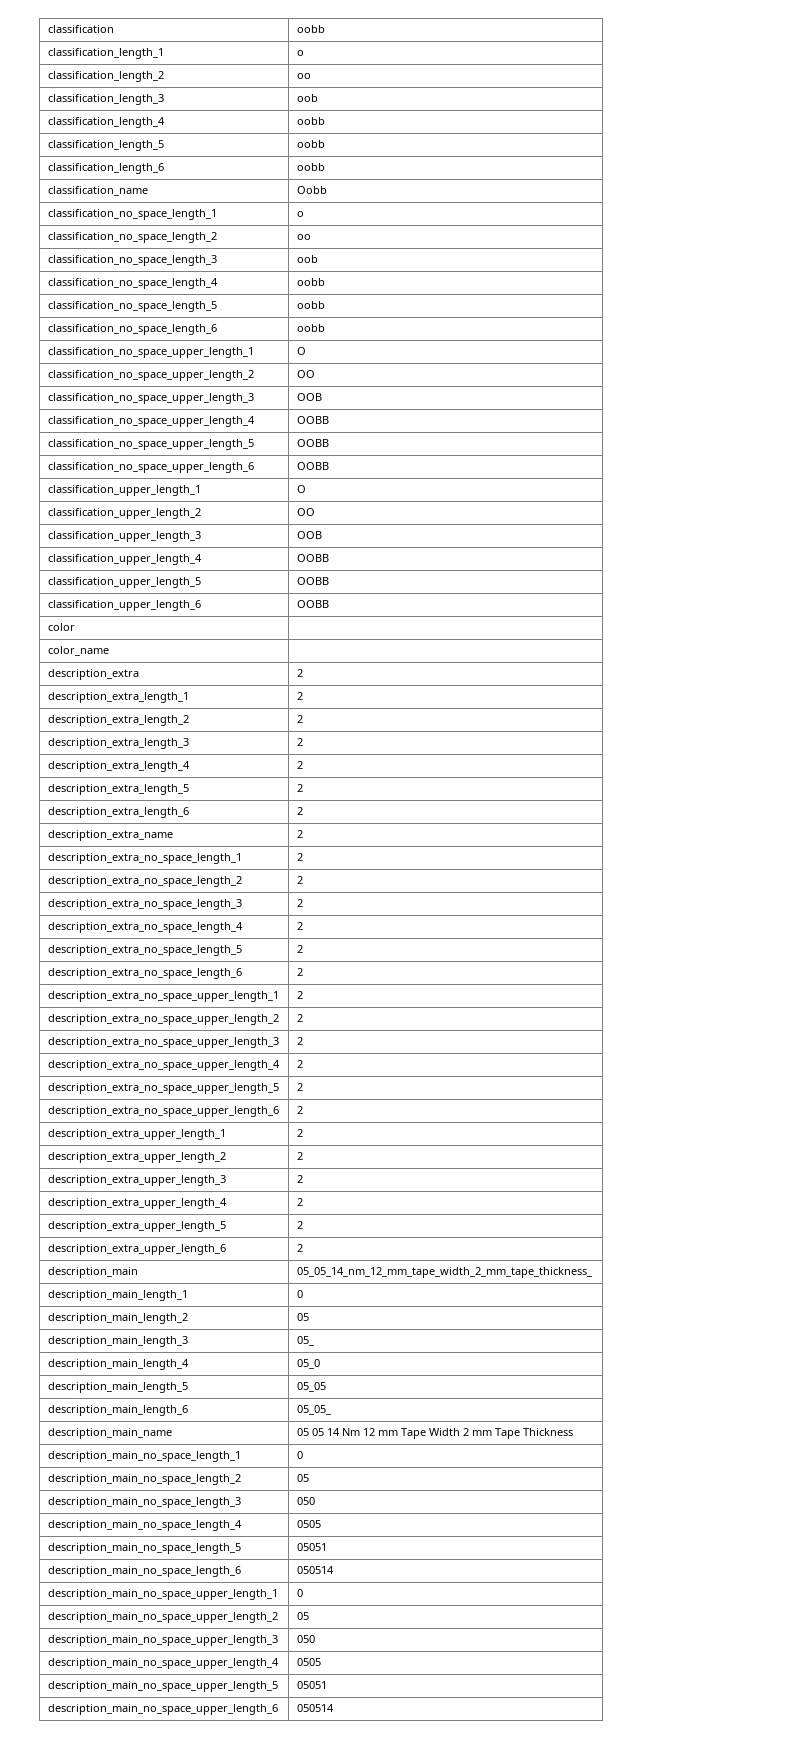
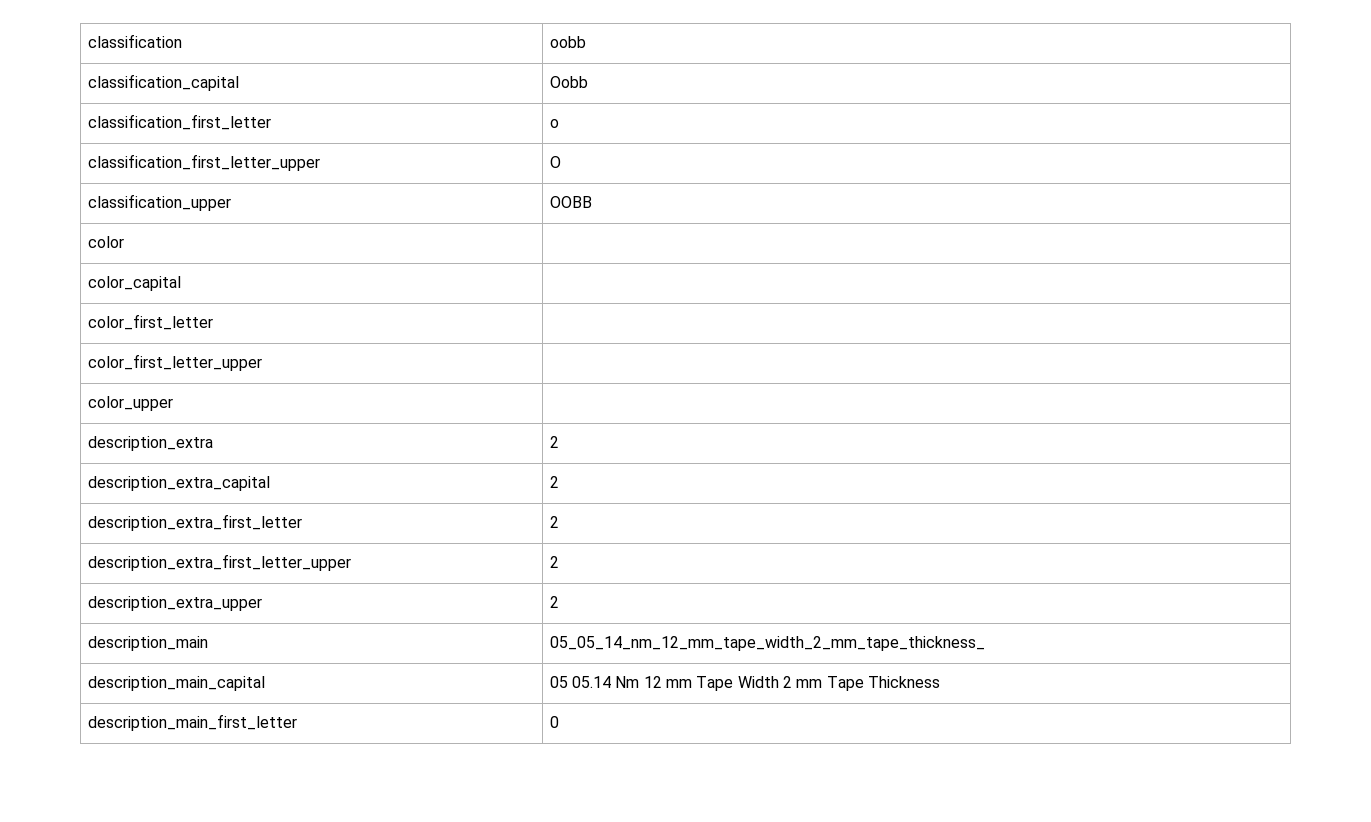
[47,48,164,59] [296,50,304,56] [47,71,164,82] [296,73,311,79] [47,94,164,105] [296,94,318,102] [47,117,165,128] [296,117,325,125] [47,140,164,151] [296,140,325,148] [47,163,164,174] [296,163,325,171] [47,186,148,196] [296,186,327,194] [47,209,217,220] [296,211,304,217] [47,232,217,243] [296,234,311,240] [47,255,217,266] [296,255,318,263] [47,278,218,289] [296,278,325,286] [47,301,217,312] [296,301,325,309] [47,324,217,335] [296,324,325,332] [47,347,254,358] [296,347,306,355] [47,370,254,381] [296,370,315,378] [47,393,254,404] [296,393,322,401] [47,416,255,427] [296,416,329,424] [47,439,254,450] [296,439,329,447] [47,462,254,473] [296,462,329,470] [47,485,201,496] [296,485,306,493] [47,508,201,519] [296,508,315,516] [47,531,201,542] [296,531,322,539] [47,554,202,565] [296,554,329,562] [47,577,201,588] [296,577,329,585] [47,600,201,611] [296,600,329,608] [47,623,75,631] [47,646,109,656] classification_length_1 | o // classification_length_2 | oo // classification_length_3 | oob // classification_length_4 | oobb // classification_length_5 | oobb // classification_length_6 | oobb // classification_name | Oobb // classification_no_space_length_1 | o // classification_no_space_length_2 | oo // classification_no_space_length_3 | oob // classification_no_space_length_4 | oobb // classification_no_space_length_5 | oobb // classification_no_space_length_6 | oobb // classification_no_space_upper_length_1 | O // classification_no_space_upper_length_2 | OO // classification_no_space_upper_length_3 | OOB // classification_no_space_upper_length_4 | OOBB // classification_no_space_upper_length_5 | OOBB // classification_no_space_upper_length_6 | OOBB // classification_upper_length_1 | O // classification_upper_length_2 | OO // classification_upper_length_3 | OOB // classification_upper_length_4 | OOBB // classification_upper_length_5 | OOBB // classification_upper_length_6 | OOBB // color | // color_name -> [87,74,239,91] [549,76,588,88] [87,114,271,130] [549,119,559,128] [87,154,320,171] [549,156,561,168] [87,194,231,211] [549,196,592,208] [87,236,124,248] [87,276,181,291] [87,314,213,330] [87,354,262,371] [87,396,173,411] classification_capital | Oobb // classification_first_letter | o // classification_first_letter_upper | O // classification_upper | OOBB // color | // color_capital | // color_first_letter | // color_first_letter_upper | // color_upper
[47,692,189,703] [296,692,303,700] [47,715,189,726] [296,715,303,723] [47,738,189,749] [296,738,303,746] [47,761,190,772] [296,761,303,769] [47,784,189,795] [296,784,303,792] [47,807,189,818] [296,807,303,815] [47,830,173,841] [296,830,303,838] [47,853,242,864] [296,853,303,861] [47,876,242,887] [296,876,303,884] [47,899,242,910] [296,899,303,907] [47,922,243,933] [296,922,303,930] [47,945,242,956] [296,945,303,953] [47,968,242,979] [296,968,303,976] [47,991,279,1002] [296,991,303,999] [47,1014,279,1025] [296,1014,303,1022] [47,1037,279,1048] [296,1037,303,1045] [47,1060,280,1071] [296,1060,303,1068] [47,1083,279,1094] [296,1083,303,1091] [47,1106,279,1117] [296,1106,303,1114] [47,1129,226,1140] [296,1129,303,1137] [47,1152,226,1163] [296,1152,303,1160] [47,1175,226,1186] [296,1175,303,1183] [47,1198,227,1209] [296,1198,303,1206] [47,1221,226,1232] [296,1221,303,1229] [47,1244,226,1255] [296,1244,303,1252] [47,1267,138,1278] [296,1267,592,1278] [47,1290,188,1301] [296,1290,303,1298] [47,1313,188,1324] [296,1313,309,1321] [47,1336,188,1347] [296,1336,314,1346] [47,1359,189,1370] [296,1359,320,1369] [47,1382,188,1393] [296,1382,326,1392] [47,1405,188,1416] [296,1405,331,1415] [47,1428,172,1439] [296,1428,340,1436] description_extra_length_1 | 2 // description_extra_length_2 | 2 // description_extra_length_3 | 2 // description_extra_length_4 | 2 // description_extra_length_5 | 2 // description_extra_length_6 | 2 // description_extra_name | 2 // description_extra_no_space_length_1 | 2 // description_extra_no_space_length_2 | 2 // description_extra_no_space_length_3 | 2 // description_extra_no_space_length_4 | 2 // description_extra_no_space_length_5 | 2 // description_extra_no_space_length_6 | 2 // description_extra_no_space_upper_length_1 | 2 // description_extra_no_space_upper_length_2 | 2 // description_extra_no_space_upper_length_3 | 2 // description_extra_no_space_upper_length_4 | 2 // description_extra_no_space_upper_length_5 | 2 // description_extra_no_space_upper_length_6 | 2 // description_extra_upper_length_1 | 2 // description_extra_upper_length_2 | 2 // description_extra_upper_length_3 | 2 // description_extra_upper_length_4 | 2 // description_extra_upper_length_5 | 2 // description_extra_upper_length_6 | 2 // description_main | 05_05_14_nm_12_mm_tape_width_2_mm_tape_thickness_ // description_main_length_1 | 0 // description_main_length_2 | 05 // description_main_length_3 | 05_ // description_main_length_4 | 05_0 // description_main_length_5 | 05_05 // description_main_length_6 | 05_05_ // description_main_name | 05 05 14 -> [87,476,270,491] [549,476,559,488] [87,514,302,531] [549,516,559,528] [87,554,351,571] [549,556,559,568] [87,596,262,611] [549,596,559,608] [87,636,208,651] [549,636,985,651] [87,676,265,691] [549,676,612,688] description_extra_capital | 2 // description_extra_first_letter | 2 // description_extra_first_letter_upper | 2 // description_extra_upper | 2 // description_main | 05_05_14_nm_12_mm_tape_width_2_mm_tape_thickness_ // description_main_capital | 05 05.14
[47,1451,241,1462] [296,1451,303,1459] [47,1474,241,1485] [296,1474,309,1482] [47,1497,241,1508] [296,1497,315,1505] [47,1520,242,1531] [296,1520,321,1528] [47,1543,241,1554] [296,1543,327,1551] [47,1566,241,1577] [296,1566,334,1574] [47,1589,278,1600] [296,1589,303,1597] [47,1612,278,1623] [296,1612,309,1620] [47,1635,278,1646] [296,1635,315,1643] [47,1658,279,1669] [296,1658,321,1666] [47,1681,278,1692] [296,1681,327,1689] [47,1704,278,1715] [296,1704,334,1712] description_main_no_space_length_1 | 0 // description_main_no_space_length_2 | 05 // description_main_no_space_length_3 | 050 // description_main_no_space_length_4 | 0505 // description_main_no_space_length_5 | 05051 // description_main_no_space_length_6 | 050514 // description_main_no_space_upper_length_1 | 0 // description_main_no_space_upper_length_2 | 05 // description_main_no_space_upper_length_3 | 050 // description_main_no_space_upper_length_4 | 0505 // description_main_no_space_upper_length_5 | 05051 // description_main_no_space_upper_length_6 | 050514 -> [87,714,297,731] [549,716,559,728] description_main_first_letter | 0

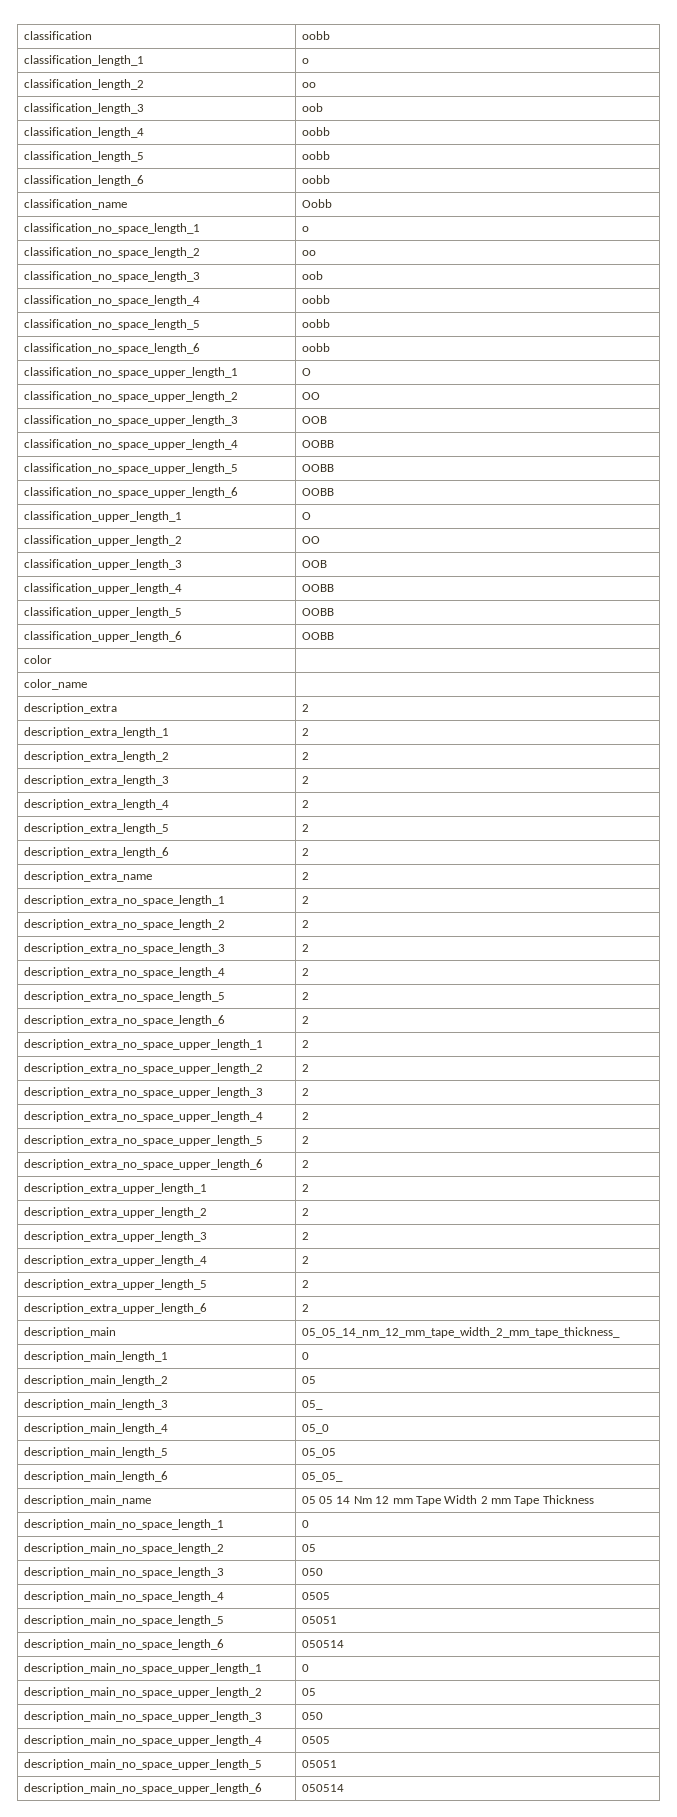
[87,74,239,91] classification_capital -> [23,55,144,66] [301,58,309,64] [23,79,144,90] [301,82,316,88] [23,103,144,114] [301,103,323,112] [23,127,144,138] [301,127,330,136] [23,151,144,162] [301,151,330,160] [23,175,144,186] [301,175,330,184] [23,199,127,210] classification_length_1 | o // classification_length_2 | oo // classification_length_3 | oob // classification_length_4 | oobb // classification_length_5 | oobb // classification_length_6 | oobb // classification_name
[87,114,271,130] [549,119,559,128] [87,154,320,171] [549,156,561,168] [87,194,231,211] [549,196,592,208] [87,236,124,248] [87,276,181,291] [87,314,213,330] [87,354,262,371] [87,396,173,411] classification_first_letter | o // classification_first_letter_upper | O // classification_upper | OOBB // color | // color_capital | // color_first_letter | // color_first_letter_upper | // color_upper -> [23,223,200,234] [301,226,309,232] [23,247,200,258] [301,250,316,256] [23,271,200,282] [301,271,323,280] [23,295,200,306] [301,295,330,304] [23,319,200,330] [301,319,330,328] [23,343,200,354] [301,343,330,352] [23,367,238,378] [301,368,311,376] [23,391,238,402] [301,392,320,400] [23,415,238,426] [301,416,327,424] [23,439,238,450] [301,440,334,448] [23,463,238,474] [301,464,334,472] [23,487,238,498] [301,488,334,496] [23,511,182,522] [301,512,311,520] [23,535,182,546] [301,536,320,544] [23,559,182,570] [301,560,327,568] [23,583,182,594] [301,584,334,592] [23,607,182,618] [301,608,334,616] [23,631,182,642] [301,632,334,640] [23,655,52,664] [23,679,87,690] classification_no_space_length_1 | o // classification_no_space_length_2 | oo // classification_no_space_length_3 | oob // classification_no_space_length_4 | oobb // classification_no_space_length_5 | oobb // classification_no_space_length_6 | oobb // classification_no_space_upper_length_1 | O // classification_no_space_upper_length_2 | OO // classification_no_space_upper_length_3 | OOB // classification_no_space_upper_length_4 | OOBB // classification_no_space_upper_length_5 | OOBB // classification_no_space_upper_length_6 | OOBB // classification_upper_length_1 | O // classification_upper_length_2 | OO // classification_upper_length_3 | OOB // classification_upper_length_4 | OOBB // classification_upper_length_5 | OOBB // classification_upper_length_6 | OOBB // color | // color_name
[87,476,270,491] [549,476,559,488] [87,514,302,531] [549,516,559,528] [87,554,351,571] [549,556,559,568] [87,596,262,611] [549,596,559,608] [87,636,208,651] [549,636,985,651] [87,676,265,691] [549,676,612,688] description_extra_capital | 2 // description_extra_first_letter | 2 // description_extra_first_letter_upper | 2 // description_extra_upper | 2 // description_main | 05_05_14_nm_12_mm_tape_width_2_mm_tape_thickness_ // description_main_capital | 05 05.14 -> [23,727,169,738] [301,728,309,736] [23,751,169,762] [301,752,309,760] [23,775,169,786] [301,776,309,784] [23,799,169,810] [301,800,309,808] [23,823,169,834] [301,824,309,832] [23,847,169,858] [301,848,309,856] [23,871,152,882] [301,872,309,880] [23,895,225,906] [301,896,309,904] [23,919,225,930] [301,920,309,928] [23,943,225,954] [301,944,309,952] [23,967,225,978] [301,968,309,976] [23,991,225,1002] [301,992,309,1000] [23,1015,225,1026] [301,1016,309,1024] [23,1039,263,1050] [301,1040,309,1048] [23,1063,263,1074] [301,1064,309,1072] [23,1087,263,1098] [301,1088,309,1096] [23,1111,263,1122] [301,1112,309,1120] [23,1135,263,1146] [301,1136,309,1144] [23,1159,263,1170] [301,1160,309,1168] [23,1183,207,1194] [301,1184,309,1192] [23,1207,207,1218] [301,1208,309,1216] [23,1231,207,1242] [301,1232,309,1240] [23,1255,207,1266] [301,1256,309,1264] [23,1279,207,1290] [301,1280,309,1288] [23,1303,207,1314] [301,1304,309,1312] [23,1327,116,1338] [301,1327,620,1338] [23,1351,168,1362] [301,1352,309,1360] [23,1375,168,1386] [301,1376,316,1384] [23,1399,168,1410] [301,1400,323,1410] [23,1423,168,1434] [301,1424,329,1434] [23,1447,168,1458] [301,1448,336,1458] [23,1471,168,1482] [301,1472,343,1482] [23,1495,151,1506] [301,1496,351,1504] description_extra_length_1 | 2 // description_extra_length_2 | 2 // description_extra_length_3 | 2 // description_extra_length_4 | 2 // description_extra_length_5 | 2 // description_extra_length_6 | 2 // description_extra_name | 2 // description_extra_no_space_length_1 | 2 // description_extra_no_space_length_2 | 2 // description_extra_no_space_length_3 | 2 // description_extra_no_space_length_4 | 2 // description_extra_no_space_length_5 | 2 // description_extra_no_space_length_6 | 2 // description_extra_no_space_upper_length_1 | 2 // description_extra_no_space_upper_length_2 | 2 // description_extra_no_space_upper_length_3 | 2 // description_extra_no_space_upper_length_4 | 2 // description_extra_no_space_upper_length_5 | 2 // description_extra_no_space_upper_length_6 | 2 // description_extra_upper_length_1 | 2 // description_extra_upper_length_2 | 2 // description_extra_upper_length_3 | 2 // description_extra_upper_length_4 | 2 // description_extra_upper_length_5 | 2 // description_extra_upper_length_6 | 2 // description_main | 05_05_14_nm_12_mm_tape_width_2_mm_tape_thickness_ // description_main_length_1 | 0 // description_main_length_2 | 05 // description_main_length_3 | 05_ // description_main_length_4 | 05_0 // description_main_length_5 | 05_05 // description_main_length_6 | 05_05_ // description_main_name | 05 05 14
[87,714,297,731] [549,716,559,728] description_main_first_letter | 0 -> [23,1519,224,1530] [301,1520,309,1528] [23,1543,224,1554] [301,1544,316,1552] [23,1567,224,1578] [301,1568,323,1576] [23,1591,224,1602] [301,1592,330,1600] [23,1615,224,1626] [301,1616,337,1624] [23,1639,224,1650] [301,1640,344,1648] [23,1663,262,1674] [301,1664,309,1672] [23,1687,262,1698] [301,1688,316,1696] [23,1711,262,1722] [301,1712,323,1720] [23,1735,262,1746] [301,1736,330,1744] [23,1759,262,1770] [301,1760,337,1768] [23,1783,262,1794] [301,1784,344,1792] description_main_no_space_length_1 | 0 // description_main_no_space_length_2 | 05 // description_main_no_space_length_3 | 050 // description_main_no_space_length_4 | 0505 // description_main_no_space_length_5 | 05051 // description_main_no_space_length_6 | 050514 // description_main_no_space_upper_length_1 | 0 // description_main_no_space_upper_length_2 | 05 // description_main_no_space_upper_length_3 | 050 // description_main_no_space_upper_length_4 | 0505 // description_main_no_space_upper_length_5 | 05051 // description_main_no_space_upper_length_6 | 050514

